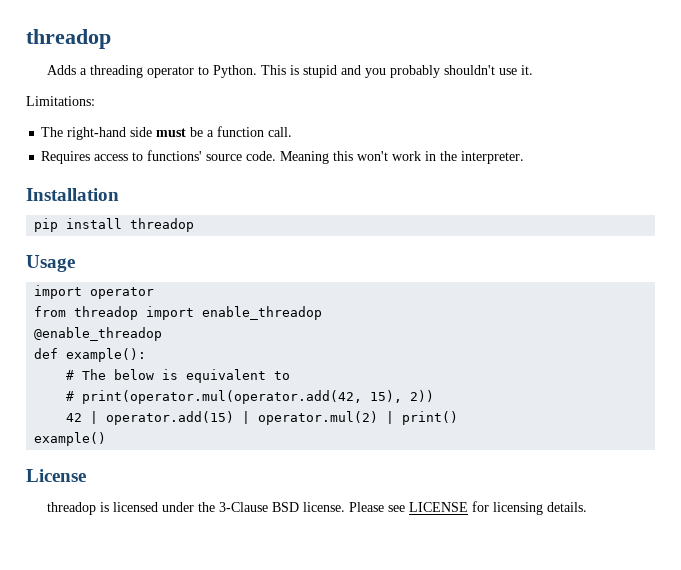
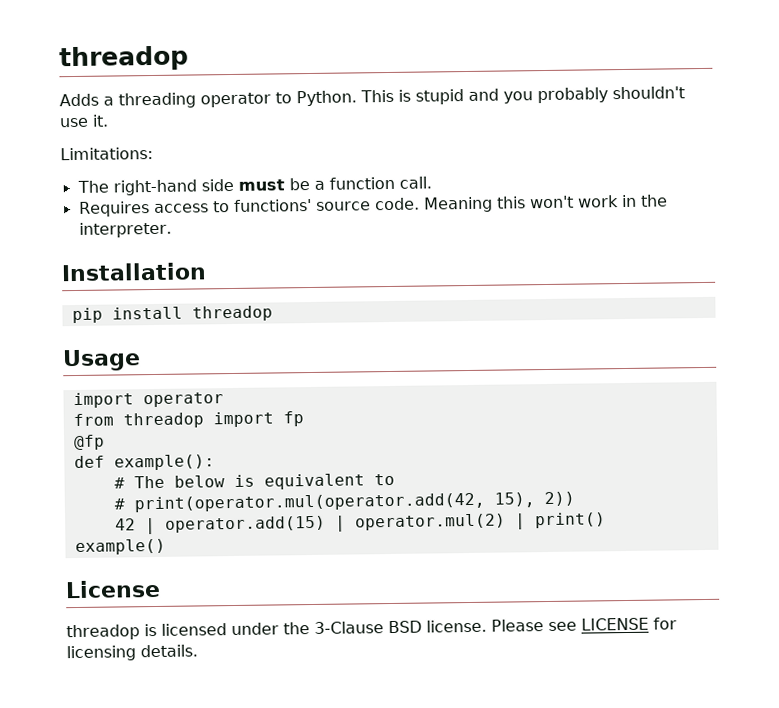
[202,306,323,320] [34,327,163,341] enable_threadop // @enable_threadop -> [282,411,304,427] [73,434,105,451] fp // @fp

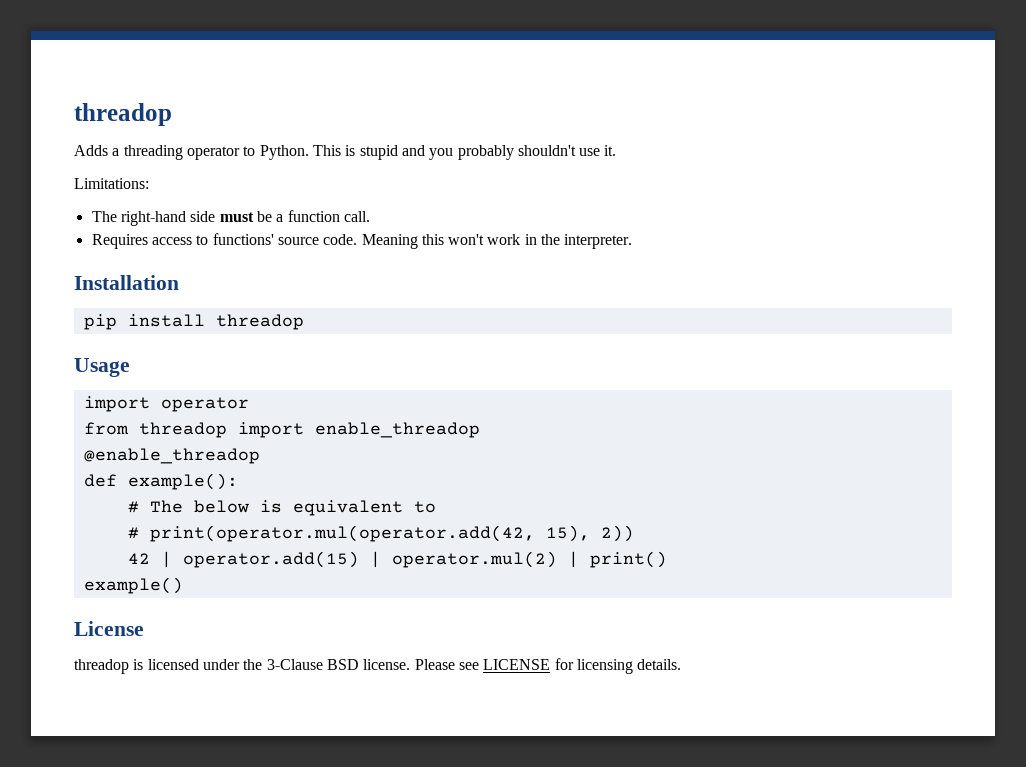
[282,411,304,427] [73,434,105,451] fp // @fp -> [314,422,480,438] [83,448,260,464] enable_threadop // @enable_threadop

